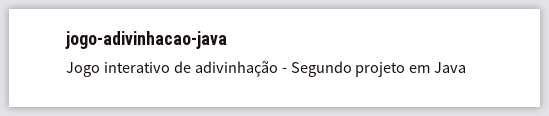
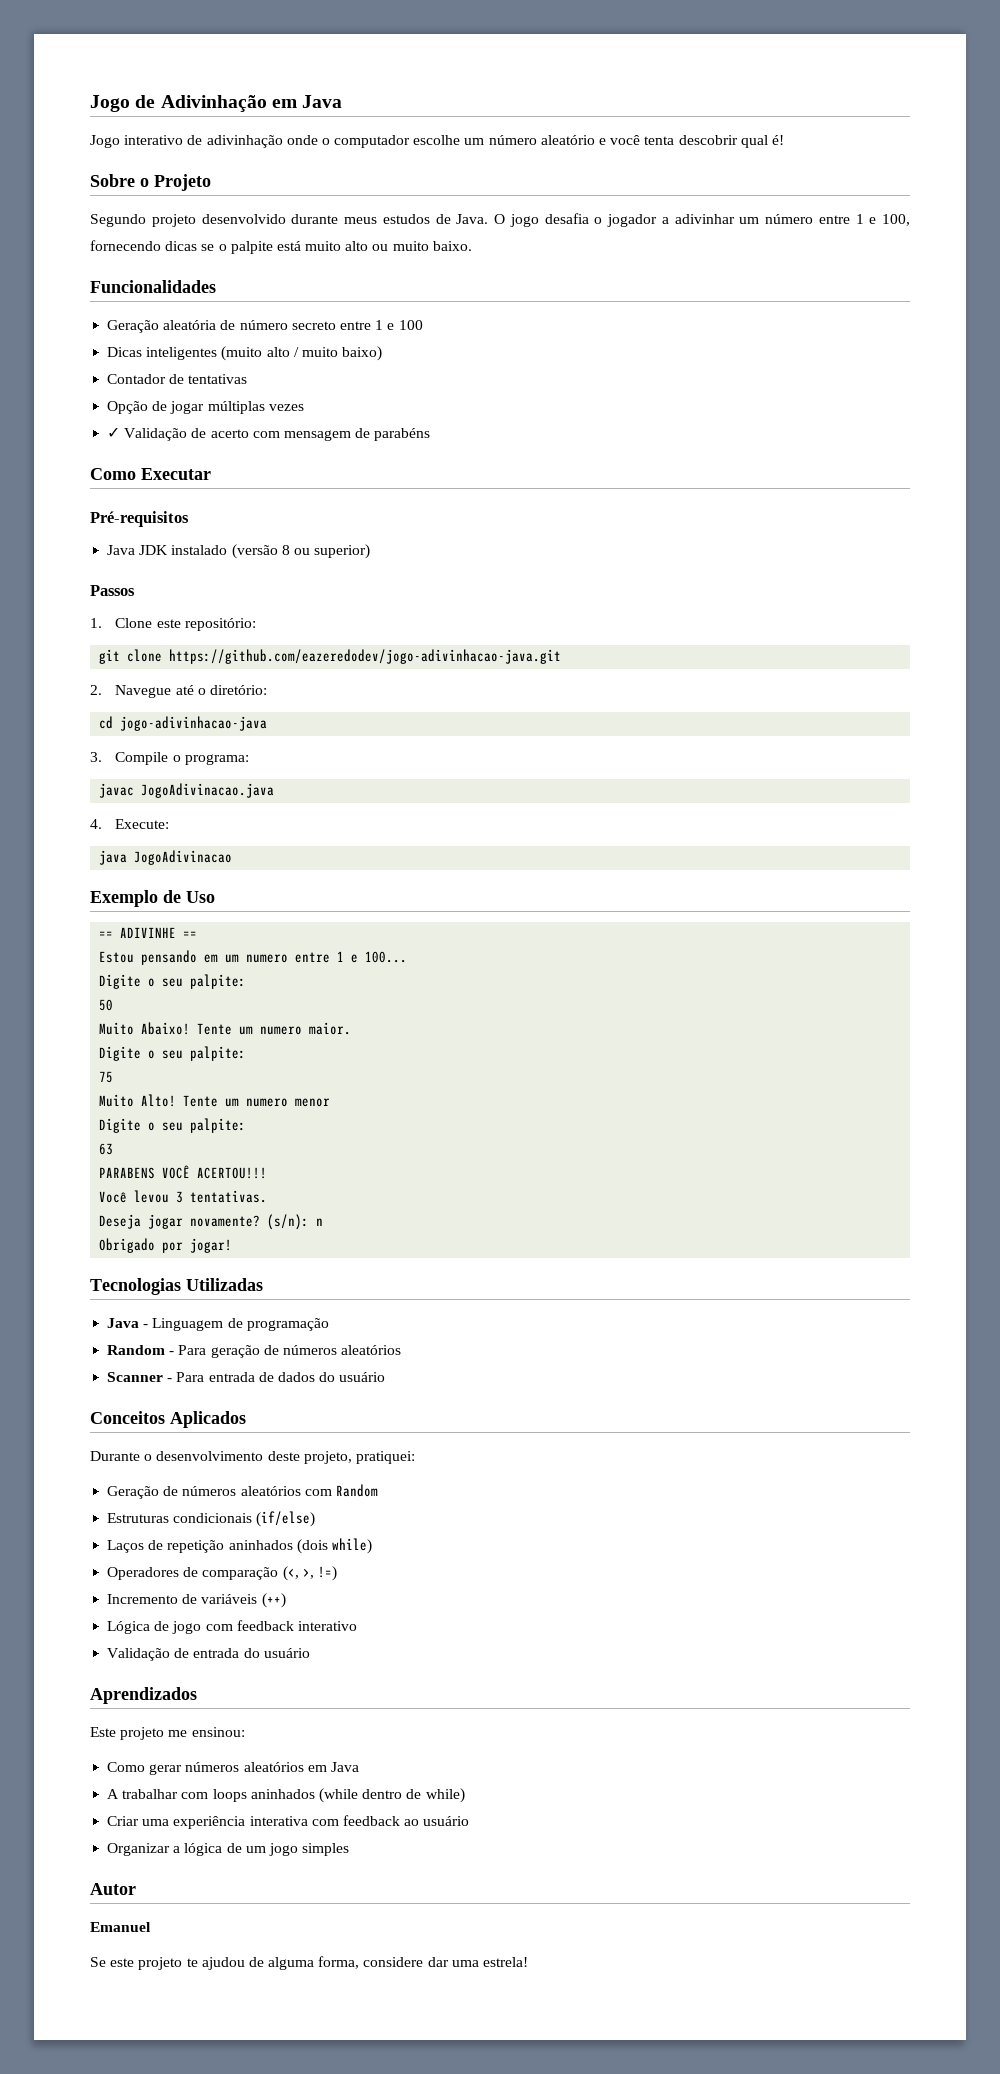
[65,31,227,49] jogo-adivinhacao-java -> [90,95,343,112] Jogo de Adivinhação em Java
[281,61,467,77] - Segundo projeto em Java -> [286,135,784,148] [90,174,211,191] [90,213,910,227] [90,240,472,254] [90,280,216,293] [107,320,423,333] [107,346,383,361] [107,374,248,384] [107,401,304,414] [107,427,431,441] [90,468,211,480] [90,511,189,527] [107,544,371,559] [90,585,135,596] [90,618,256,631] [99,649,562,664] [90,685,268,698] [99,716,268,731] [90,752,249,765] [99,783,275,798] [90,819,170,829] [99,850,233,865] [90,890,215,907] [99,927,198,938] [99,950,408,965] [99,974,247,989] [99,999,114,1011] [99,1022,352,1035] [99,1046,247,1061] [99,1071,114,1083] [99,1094,331,1107] [99,1118,247,1133] [99,1143,114,1155] [99,1165,268,1179] [99,1190,268,1203] [99,1214,324,1230] [99,1238,233,1253] [90,1278,263,1295] [107,1318,329,1331] [107,1345,402,1358] [107,1372,386,1382] [90,1411,246,1428] [90,1451,415,1464] [107,1484,378,1499] [107,1511,316,1527] [107,1538,372,1554] [107,1566,337,1581] [107,1593,286,1608] [107,1620,357,1634] [107,1648,310,1661] [90,1687,197,1704] [90,1727,245,1740] [107,1762,359,1775] [107,1788,465,1803] [107,1815,470,1829] [107,1843,350,1856] [90,1883,136,1895] [90,1922,151,1932] [90,1956,529,1970] onde o computador escolhe um número aleatório e você tenta descobrir qual é! // Sobre o Projeto // Segundo projeto desenvolvido durante meus estudos de Java. O jogo desafia o jogador a adivinhar um número entre 1 e 100, fornecendo dicas se o palpite está muito alto ou muito baixo. // Funcionalidades // Geração aleatória de número secreto entre 1 e 100 // Dicas inteligentes (muito alto / muito baixo) // Contador de tentativas // Opção de jogar múltiplas vezes // ✓ Validação de acerto com mensagem de parabéns // Como Executar // Pré-requisitos // Java JDK instalado (versão 8 ou superior) // Passos // 1. Clone este repositório: // git clone https://github.com/eazeredodev/jogo-adivinhacao-java.git // 2. Navegue até o diretório: // cd jogo-adivinhacao-java // 3. Compile o programa: // javac JogoAdivinacao.java // 4. Execute: // java JogoAdivinacao // Exemplo de Uso // == ADIVINHE == // Estou pensando em um numero entre 1 e 100... // Digite o seu palpite: // 50 // Muito Abaixo! Tente um numero maior. // Digite o seu palpite: // 75 // Muito Alto! Tente um numero menor // Digite o seu palpite: // 63 // PARABENS VOCÊ ACERTOU!!! // Você levou 3 tentativas. // Deseja jogar novamente? (s/n): n // Obrigado por jogar! // Tecnologias Utilizadas // Java - Linguagem de programação // Random - Para geração de números aleatórios // Scanner - Para entrada de dados do usuário // Conceitos Aplicados // Durante o desenvolvimento deste projeto, pratiquei: // Geração de números aleatórios com Random // Estruturas condicionais (if/else) // Laços de repetição aninhados (dois while) // Operadores de comparação (<, >, !=) // Incremento de variáveis (++) // Lógica de jogo com feedback interativo // Validação de entrada do usuário // Aprendizados // Este projeto me ensinou: // Como gerar números aleatórios em Java // A trabalhar com loops aninhados (while dentro de while) // Criar uma experiência interativa com feedback ao usuário // Organizar a lógica de um jogo simples // Autor // Emanuel // Se este projeto te ajudou de alguma forma, considere dar uma estrela!

